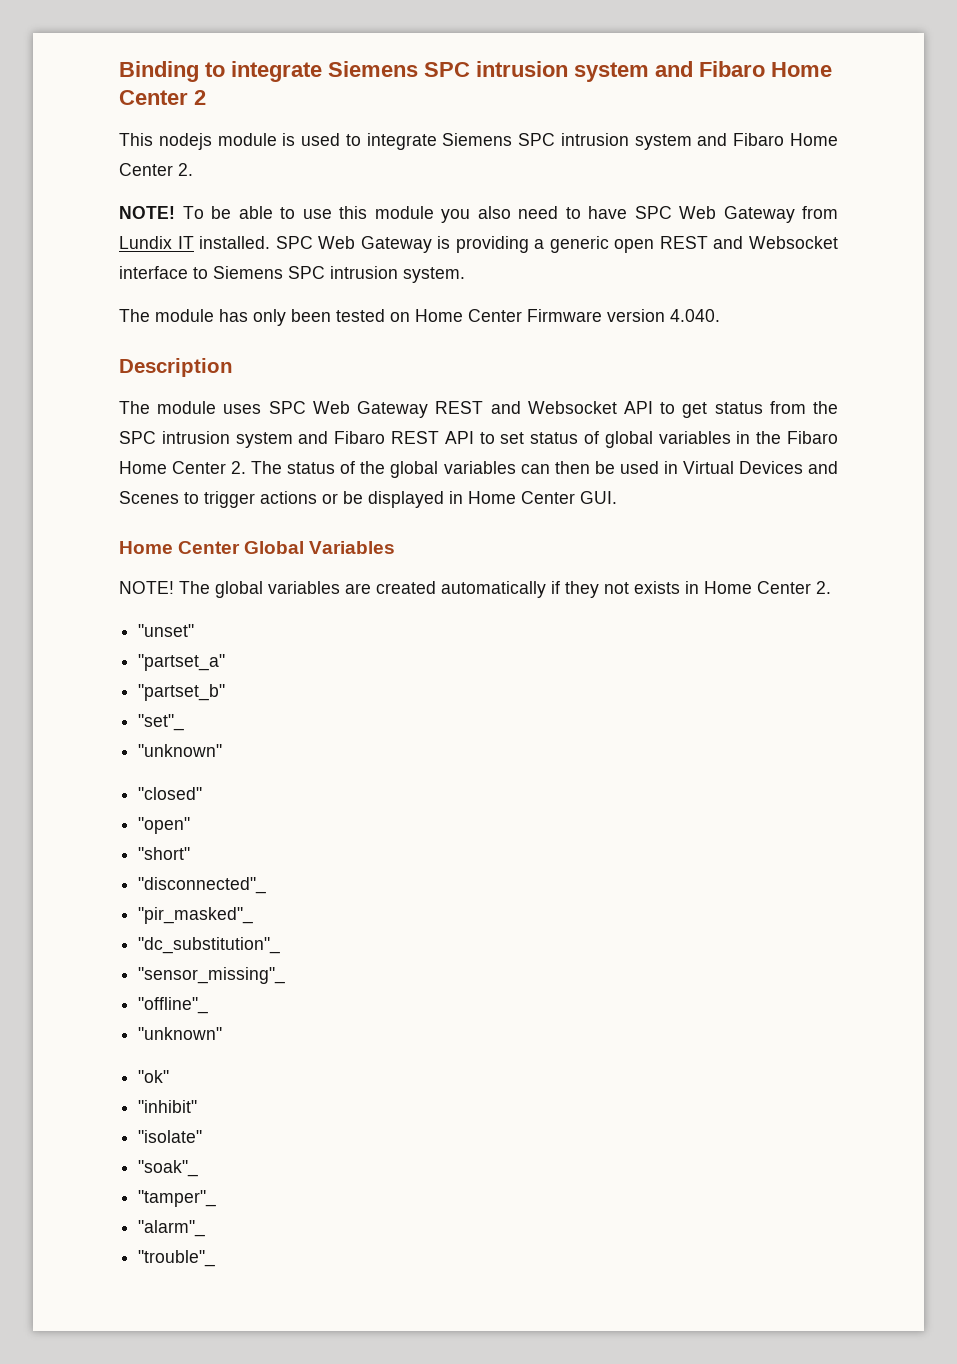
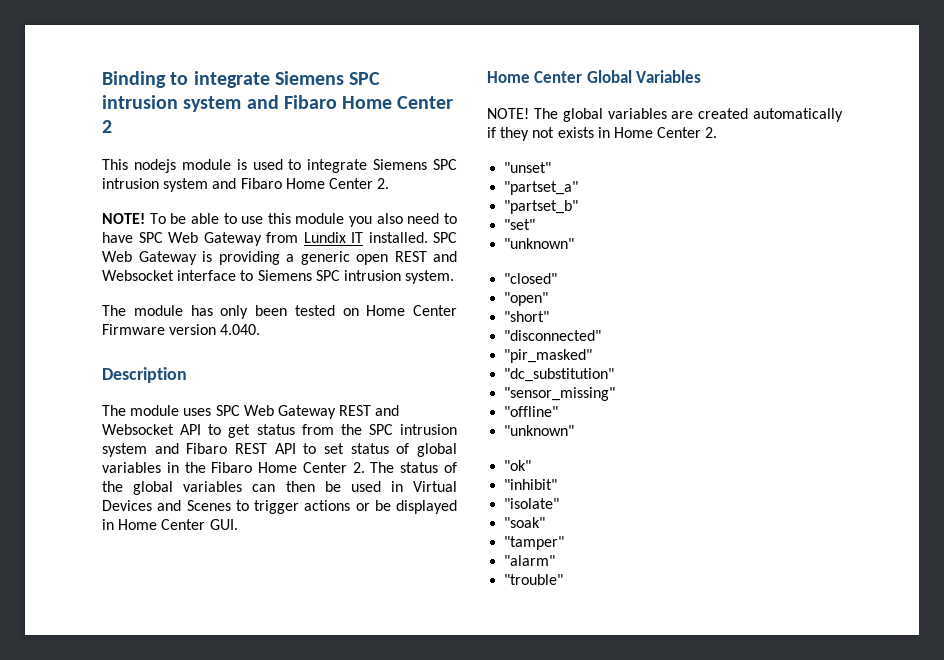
[138,714,185,731] "set"_ -> [504,219,536,230] "set"
[138,877,267,894] [138,907,254,924] [138,937,281,954] [138,967,286,984] [138,997,209,1014] "disconnected"_ // "pir_masked"_ // "dc_substitution"_ // "sensor_missing"_ // "offline"_ -> [504,330,602,341] [504,349,593,363] [504,368,615,382] [504,387,616,401] [504,406,559,417] "disconnected" // "pir_masked" // "dc_substitution" // "sensor_missing" // "offline"
[138,1160,199,1177] [138,1190,217,1207] [138,1220,206,1237] [138,1250,216,1267] "soak"_ // "tamper"_ // "alarm"_ // "trouble"_ -> [504,517,546,528] [504,536,565,550] [504,555,556,566] [504,574,564,585] "soak" // "tamper" // "alarm" // "trouble"

